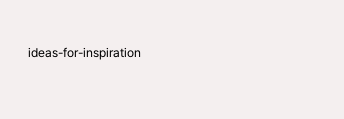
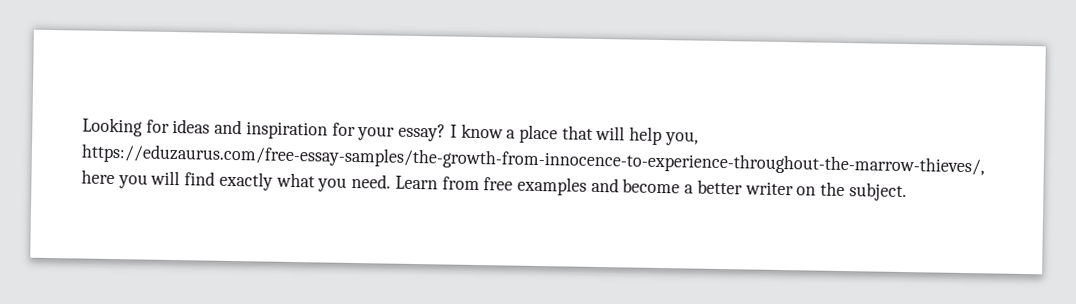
[28,47,141,60] ideas-for-inspiration -> [82,117,699,146] [81,143,985,177] [81,169,907,202] Looking for ideas and inspiration for your essay? I know a place that will help you, https://eduzaurus.com/free-essay-samples/the-growth-from-innocence-to-experience-throughout-the-marrow-thieves/, here you will find exactly what you need. Learn from free examples and become a better writer on the subject.

